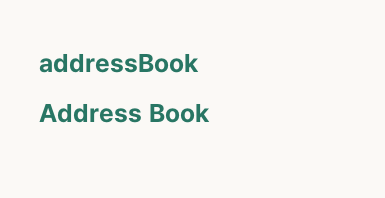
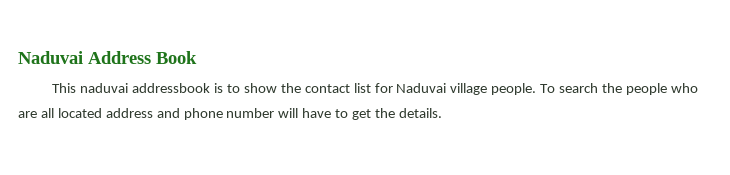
[39,53,199,73] addressBook // -> [18,51,83,64] Naduvai
(210, 113) none -> [52,83,698,95] [18,108,442,120] // This naduvai addressbook is to show the contact list for Naduvai village people. To search the people who are all located address and phone number will have to get the details.

